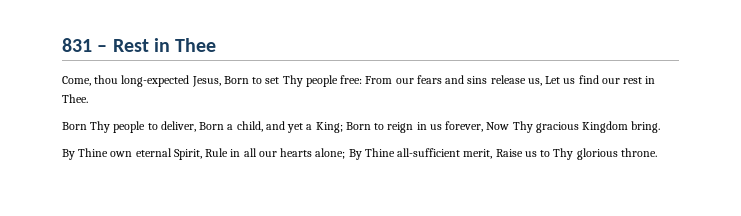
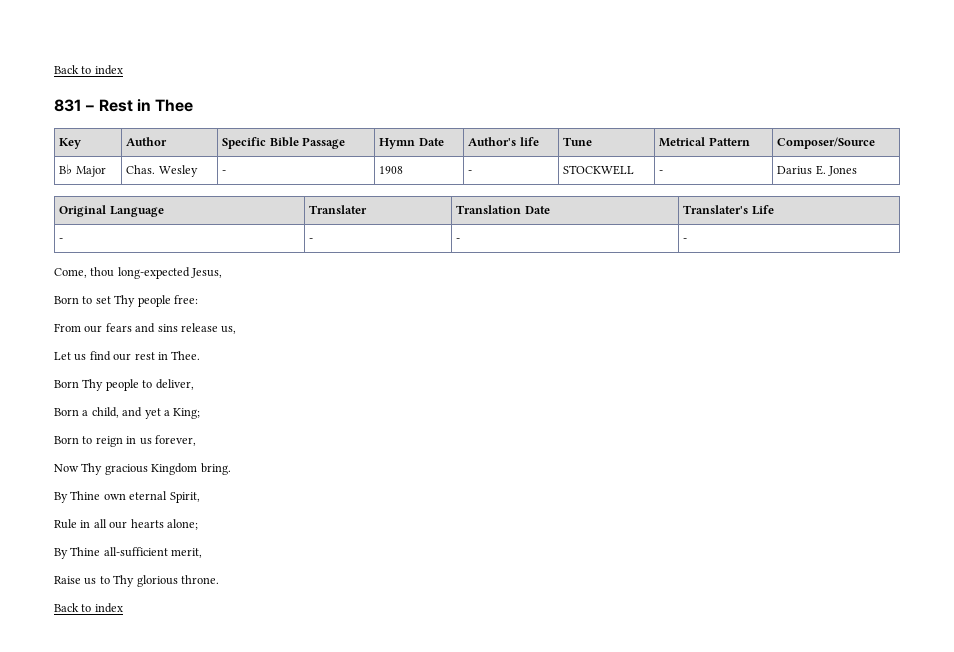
(62, 45) none -> [54,65,123,75] Back to index //
(217, 45) none -> [59,138,82,149] [126,137,168,146] [222,137,346,149] [379,138,444,149] [468,137,539,146] [563,137,593,146] [659,137,750,147] [777,137,876,149] [59,164,106,177] [126,165,198,177] [222,170,227,174] [379,166,404,174] [468,170,473,174] [563,165,635,175] [659,170,664,174] [777,165,858,176] [59,205,164,217] [309,205,368,214] [456,205,550,214] [683,205,774,215] [59,238,64,242] [309,238,314,242] [456,238,461,242] [683,238,688,242] // Key | Author | Specific Bible Passage | Hymn Date | Author's life | Tune | Metrical Pattern | Composer/Source // B♭ Major | Chas. Wesley | - | 1908 | - | STOCKWELL | - | Darius E. Jones // Original Language | Translater | Translation Date | Translater's Life // - | - | - | -
(221, 81) none -> (223, 273) //
(363, 79) none -> (198, 299) //
(542, 82) none -> (237, 330) //
(196, 126) none -> (194, 384) //
(343, 127) none -> (201, 413) //
(484, 126) none -> (196, 440) //
(202, 154) none -> (200, 497) //
(346, 153) none -> (198, 524) //
(493, 154) none -> (203, 553) //
(657, 152) none -> [54,603,123,613] // Back to index

